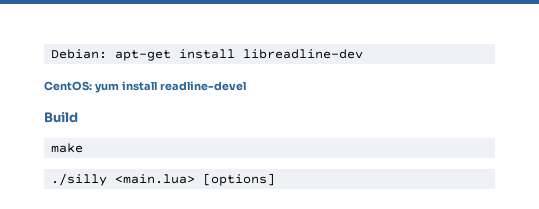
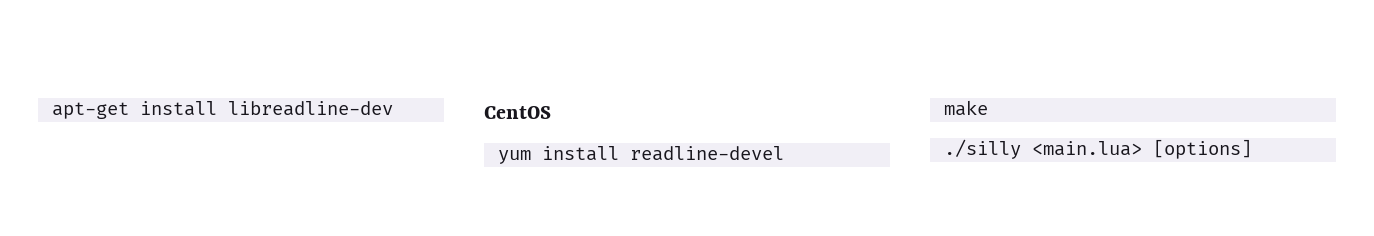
[50,49,107,59] Debian: -> (51, 110) none
[44,81,92,91] CentOS: -> [484,106,551,119] CentOS //
[44,112,78,123] // Build -> (784, 153) none

